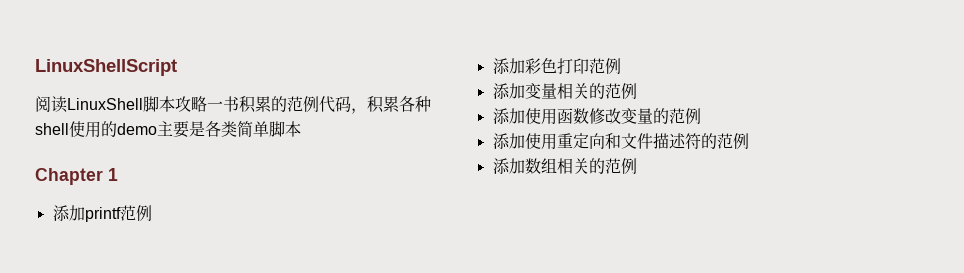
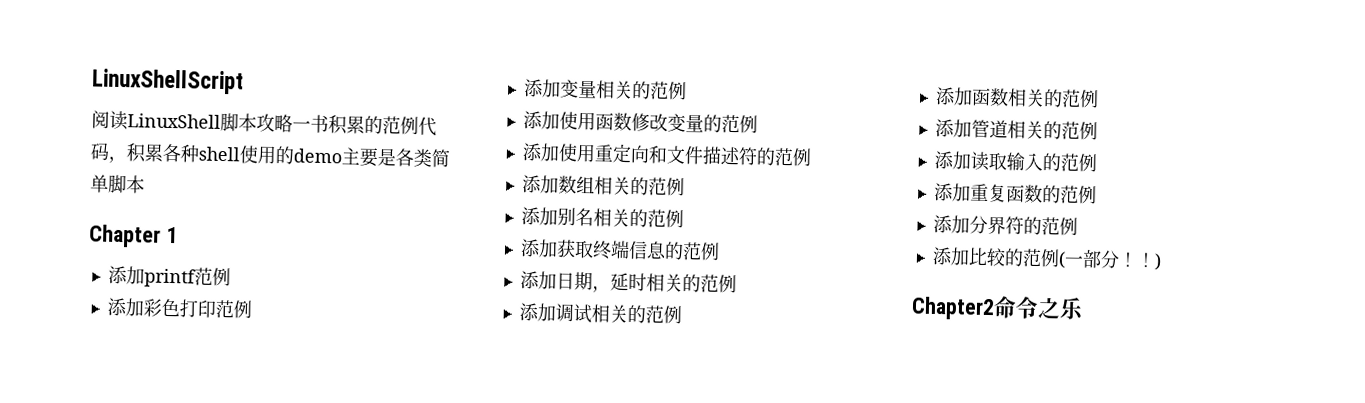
(637, 166) none -> [520,206,684,229] [519,238,720,261] [519,270,737,294] [518,302,682,325] [934,86,1099,109] [934,118,1098,141] [933,150,1098,173] [933,182,1097,205] [932,214,1078,236] [931,246,1162,271] [911,296,1084,321] // 添加别名相关的范例 // 添加获取终端信息的范例 // 添加日期，延时相关的范例 // 添加调试相关的范例 // 添加函数相关的范例 // 添加管道相关的范例 // 添加读取输入的范例 // 添加重复函数的范例 // 添加分界符的范例 // 添加比较的范例(一部分！！) // Chapter2命令之乐

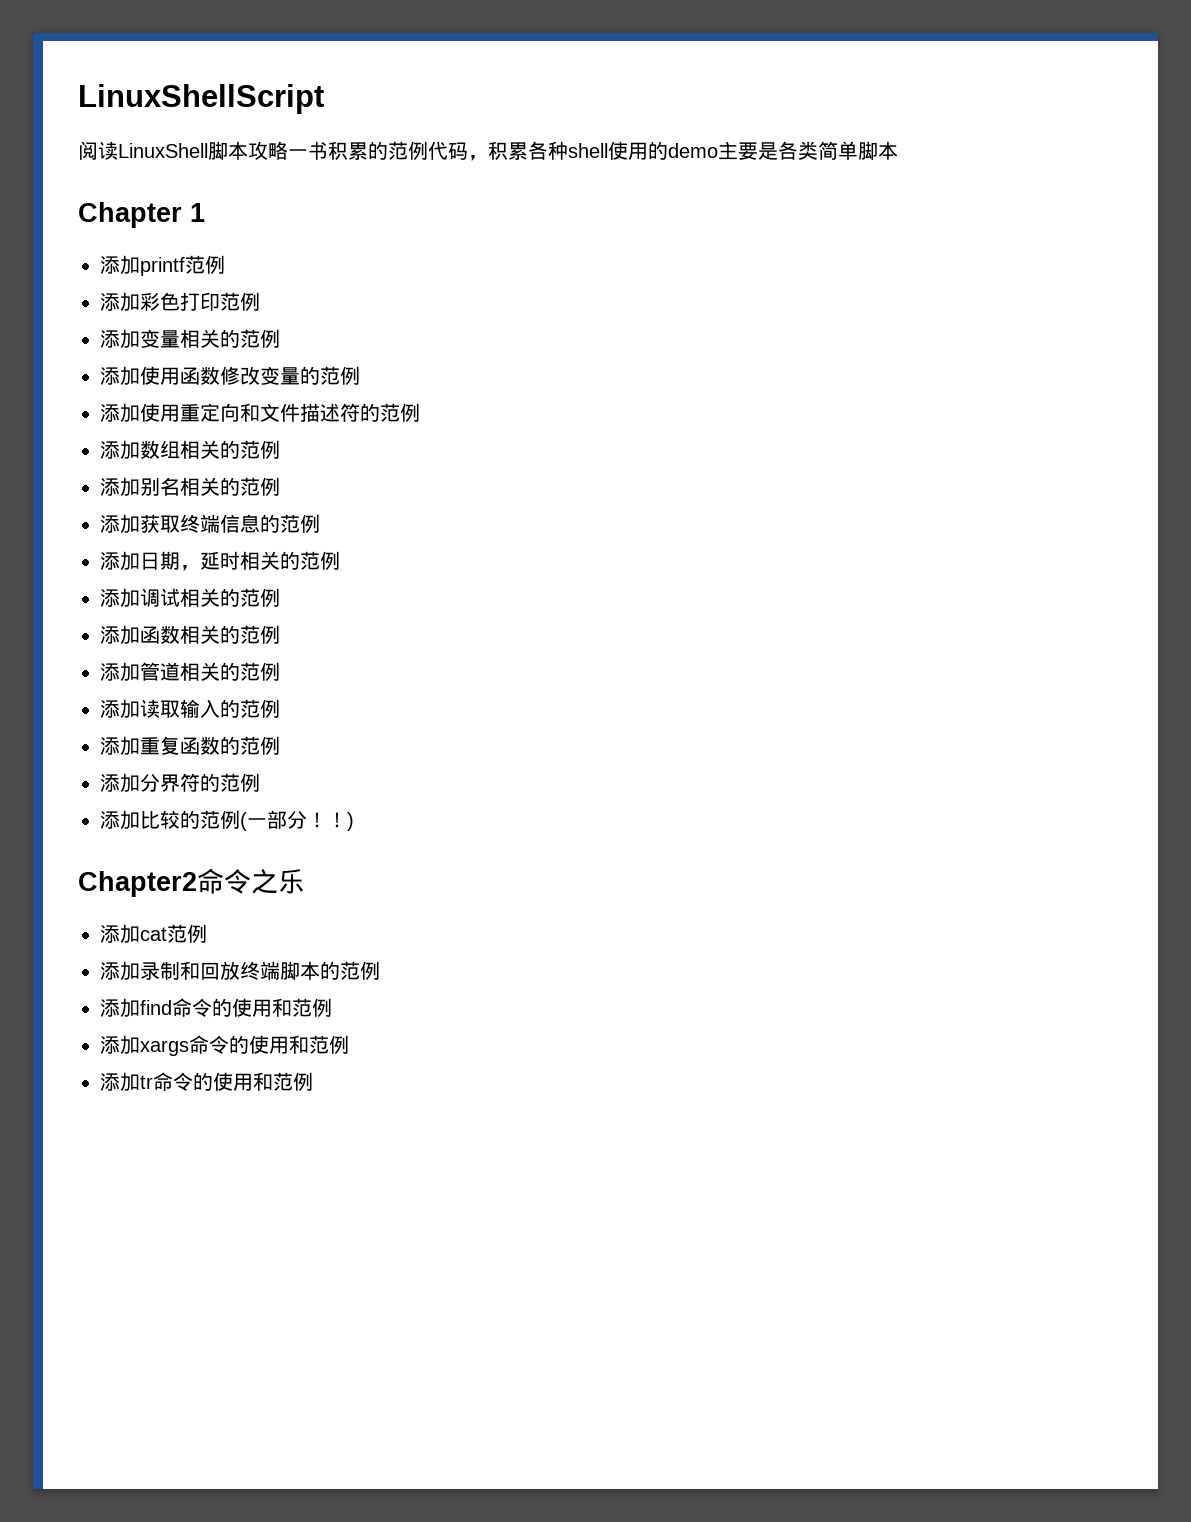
(1084, 308) none -> [100,924,207,944] [100,961,380,981] [100,998,332,1018] [100,1035,349,1056] [100,1072,313,1092] // 添加cat范例 // 添加录制和回放终端脚本的范例 // 添加find命令的使用和范例 // 添加xargs命令的使用和范例 // 添加tr命令的使用和范例

